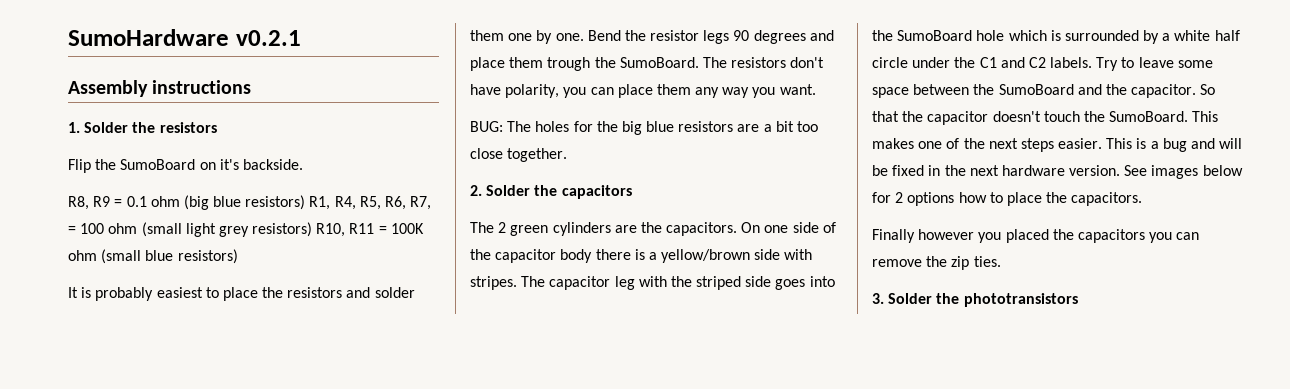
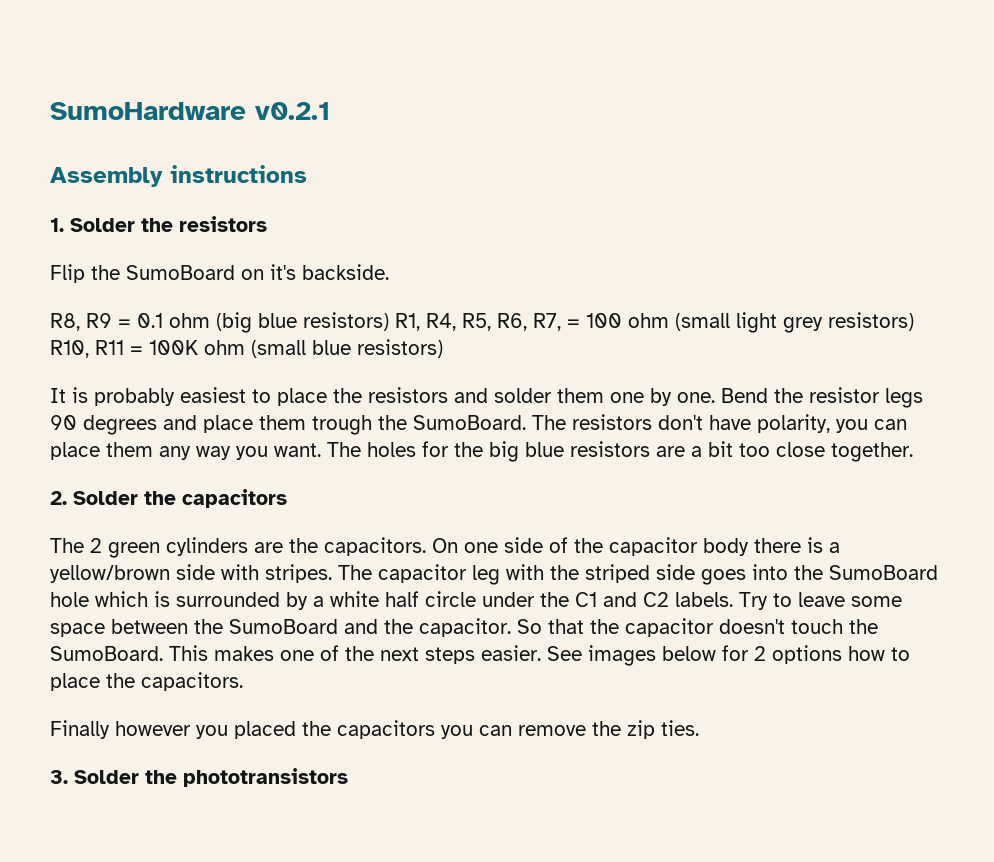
[470,121,503,132] // BUG: -> (321, 450) none
[1106,138,1243,152] [872,165,1121,176] This is a bug and will be fixed in the next hardware version. -> (541, 653) none

